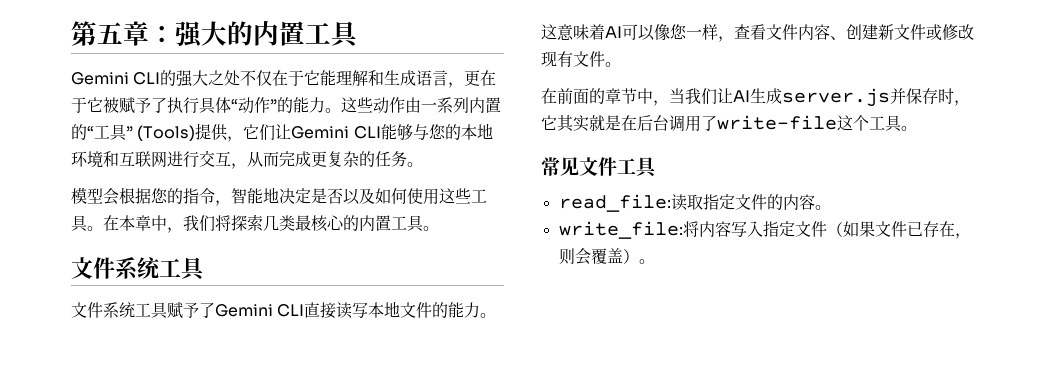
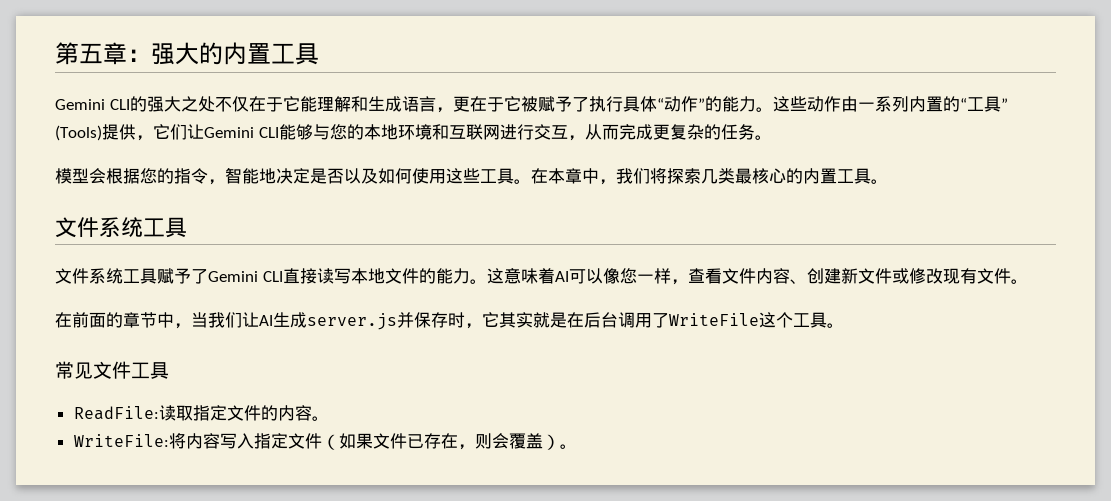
[717,115,837,130] write-file -> [669,313,759,326] WriteFile
[558,194,671,212] read_file: -> [73,406,159,420] ReadFile:
[558,221,683,239] write_file: -> [73,434,169,447] WriteFile:

